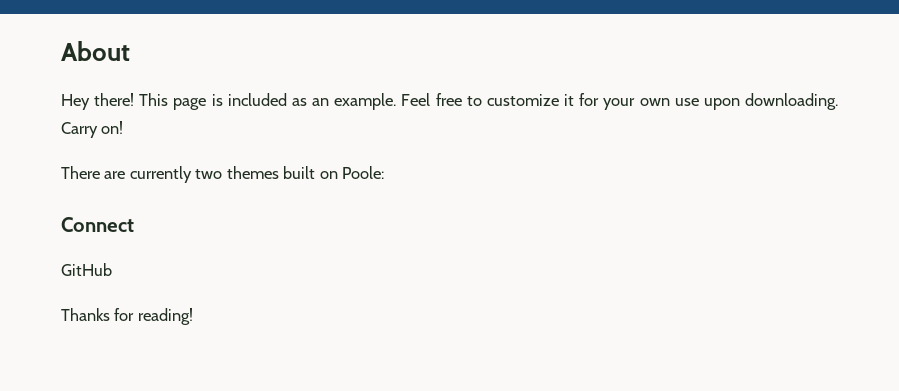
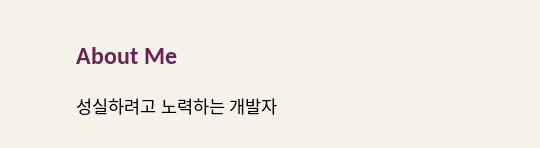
[61,93,838,110] [61,121,124,138] [61,166,385,183] [61,217,134,232] [61,263,112,276] [61,308,193,325] // Hey there! This page is included as an example. Feel free to customize it for your own use upon downloading. Carry on! // There are currently two themes built on Poole: // Connect // GitHub // Thanks for reading! -> [144,48,178,64] [76,98,278,115] Me // 성실하려고 노력하는 개발자

